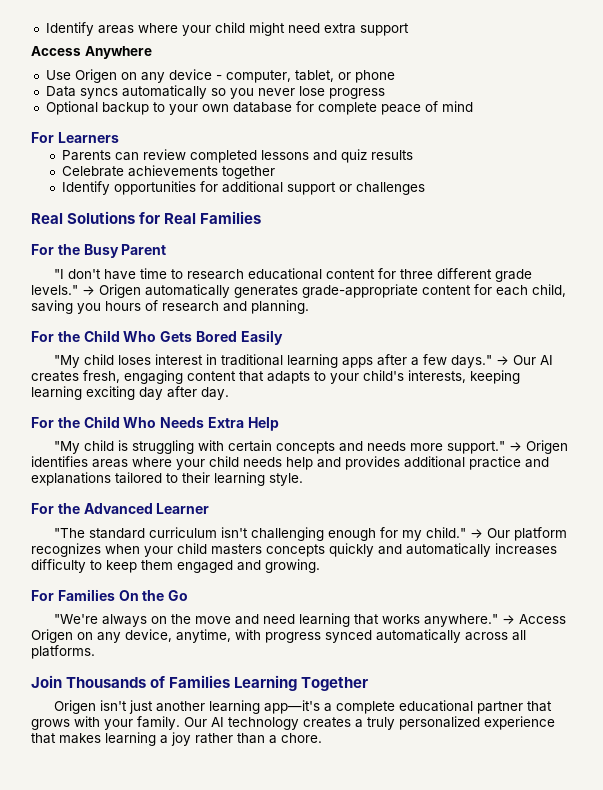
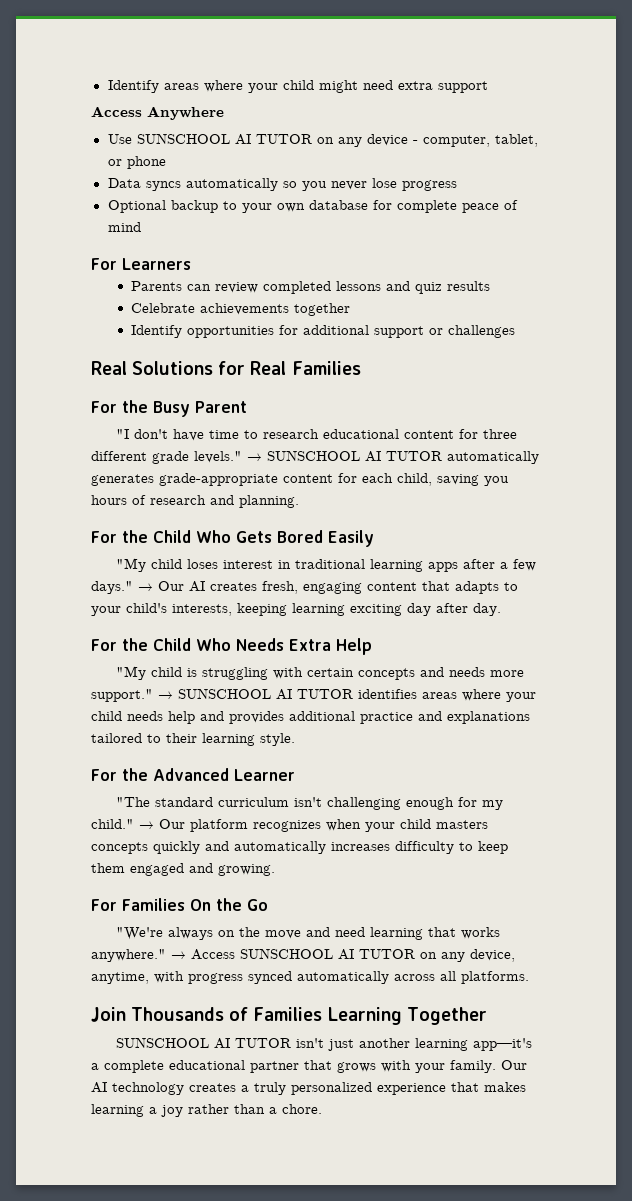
[74,69,117,83] Origen -> [136,133,312,145] SUNSCHOOL AI TUTOR
[99,284,141,298] Origen -> [267,450,442,462] SUNSCHOOL AI TUTOR
[525,440,568,454] Origen -> [178,688,353,700] SUNSCHOOL AI TUTOR
[31,629,73,643] Origen -> [240,948,415,960] SUNSCHOOL AI TUTOR
[53,700,96,714] Origen -> [115,1037,291,1049] SUNSCHOOL AI TUTOR

